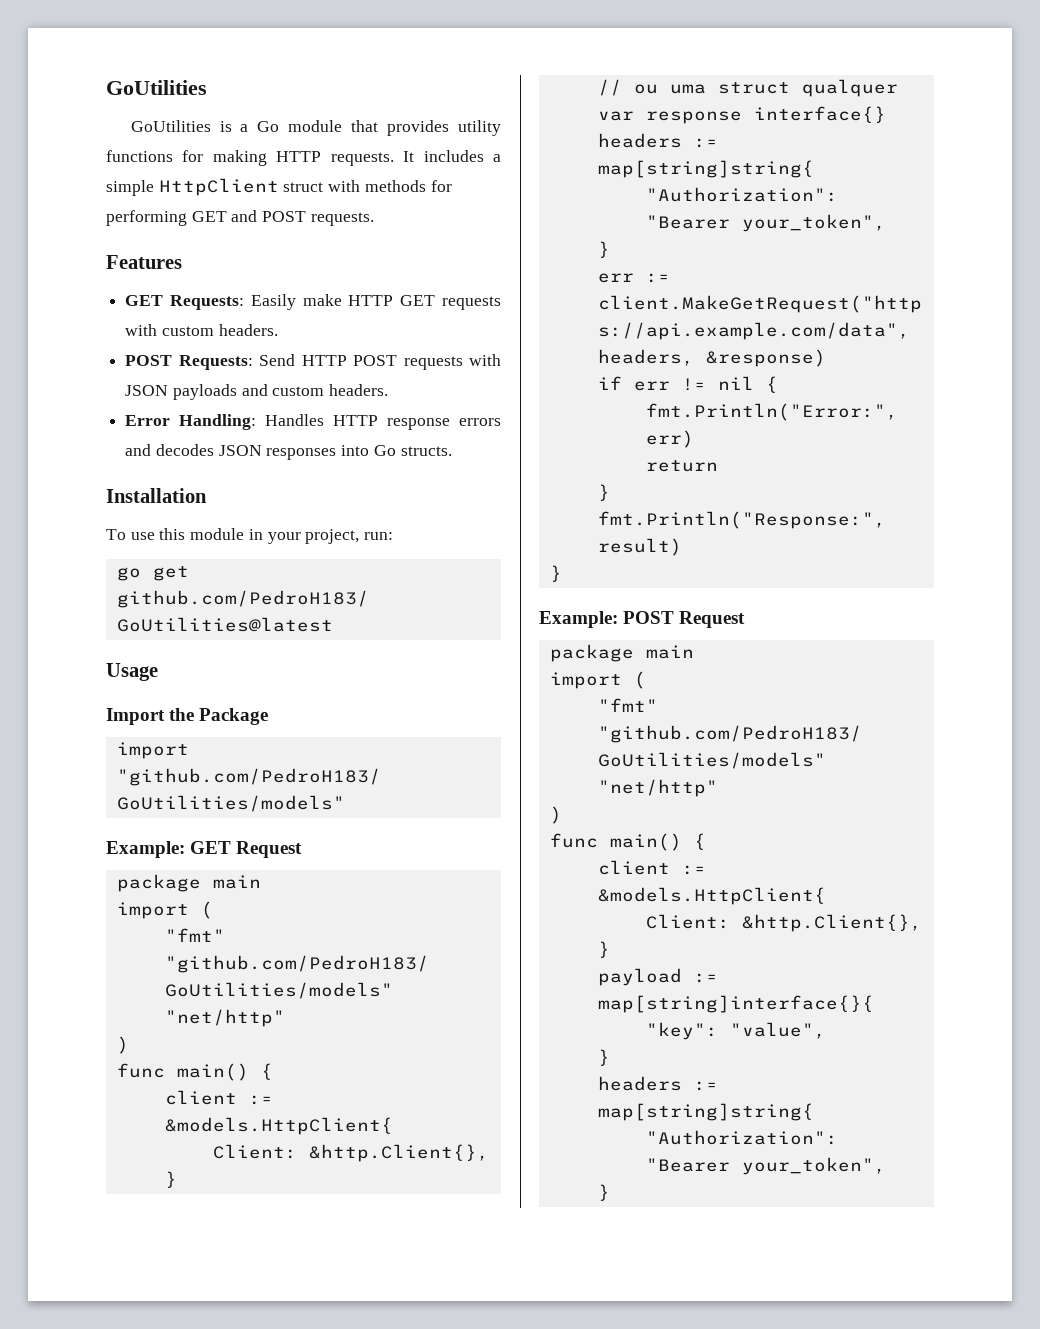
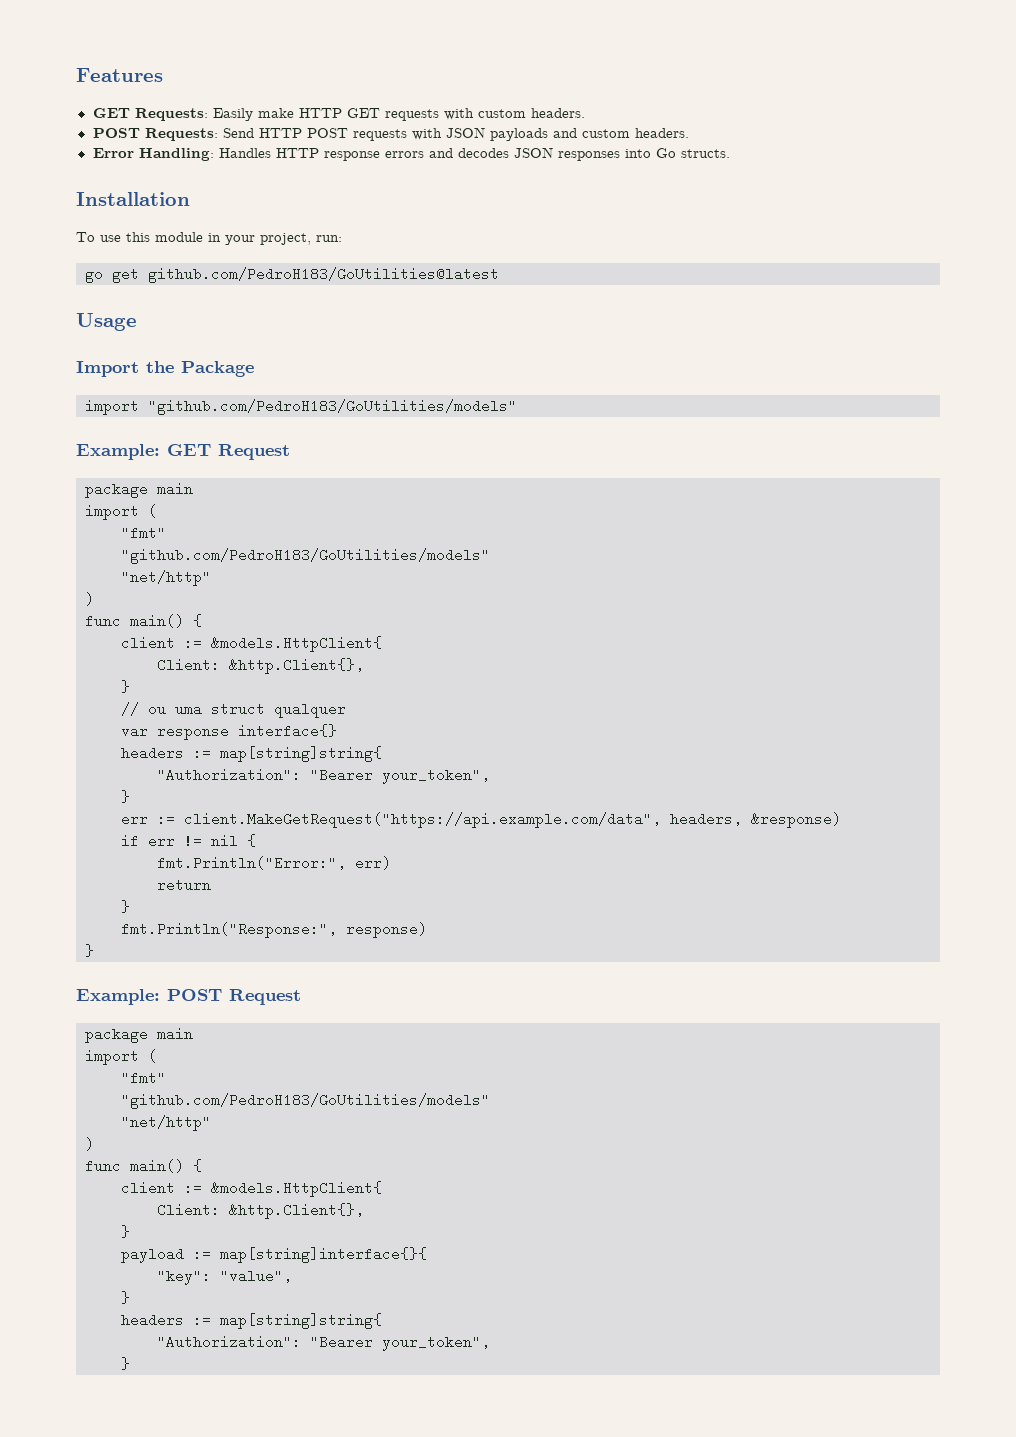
[106,80,207,95] [130,120,501,136] [106,150,502,166] [106,178,452,196] [106,210,374,226] GoUtilities // GoUtilities is a Go module that provides utility functions for making HTTP requests. It includes a simple HttpClient struct with methods for performing GET and POST requests. // -> (76, 75) none
[597,538,682,556] result) -> [346,922,427,938] response)

